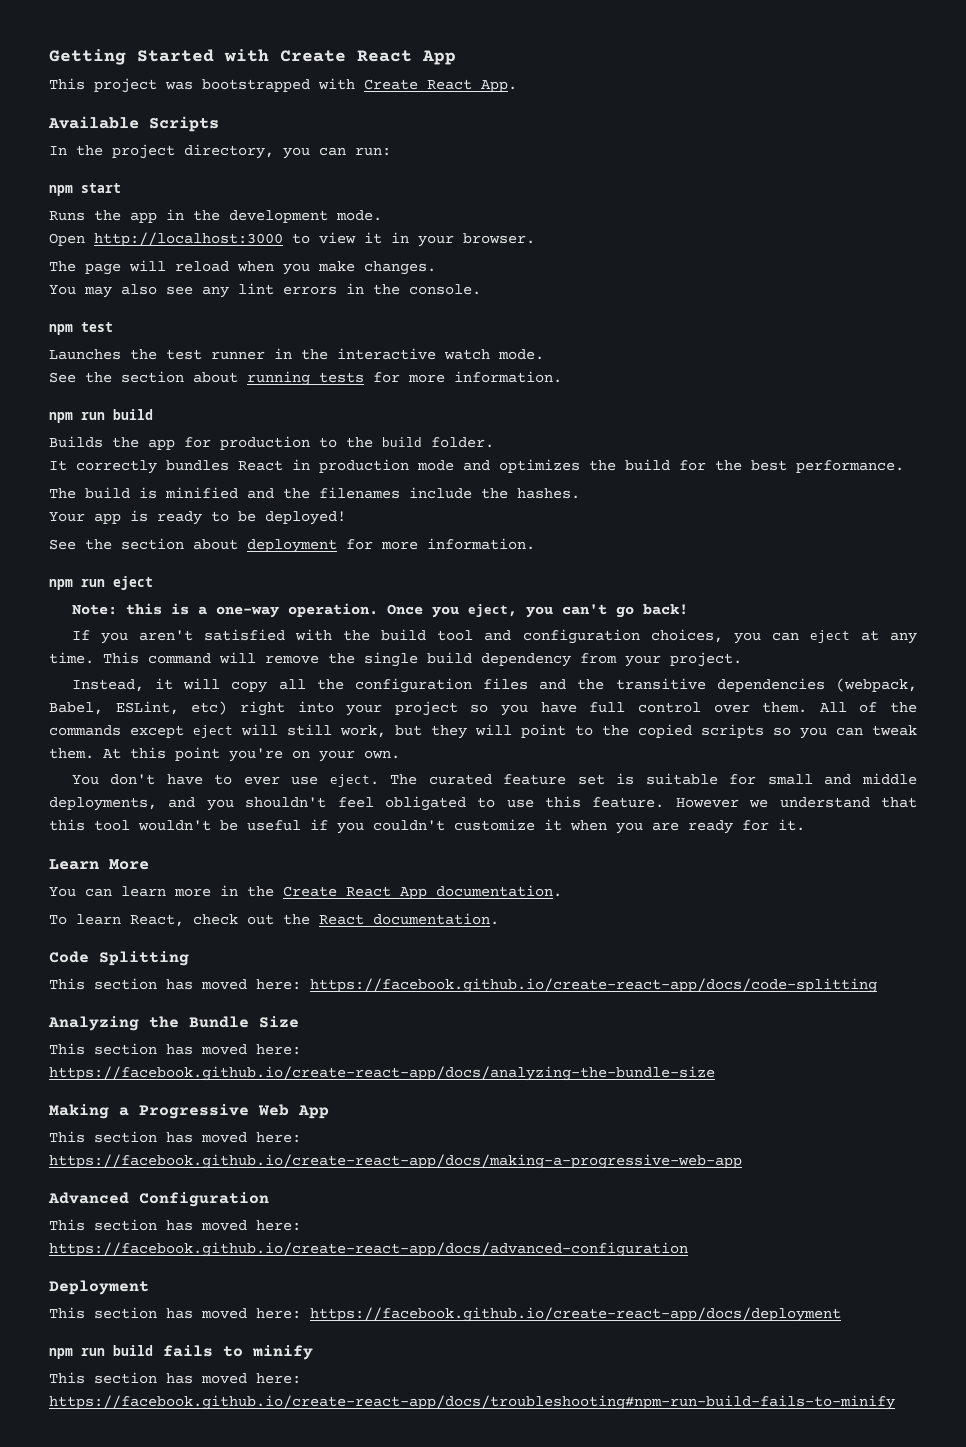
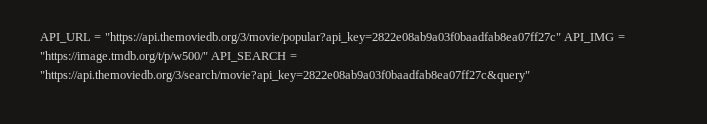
[49,49,456,65] [49,78,517,93] [48,116,219,132] [49,144,391,159] [49,183,121,196] [49,209,382,223] [49,232,535,247] [49,260,436,275] [49,283,481,298] [49,322,113,335] [49,348,544,360] [49,371,562,386] [49,409,153,423] [49,436,494,450] [49,459,904,474] [49,487,580,499] [49,510,346,525] [49,538,535,553] [49,576,153,590] [71,603,688,618] [71,629,918,644] [49,652,742,667] [71,678,917,693] [49,701,917,716] [49,724,917,739] [49,747,400,762] [71,773,918,787] [49,796,917,811] [49,819,805,834] [49,859,149,870] [49,885,562,899] [49,913,499,927] [49,951,189,966] [49,978,877,993] [48,1016,299,1031] [49,1043,301,1055] [49,1066,715,1081] [49,1104,329,1119] [49,1131,301,1143] [49,1154,742,1169] [48,1192,269,1207] [49,1219,301,1231] [49,1242,688,1257] [49,1280,149,1295] [49,1307,841,1322] [49,1345,313,1360] [49,1372,301,1384] [49,1395,895,1410] Getting Started with Create React App // This project was bootstrapped with Create React App. // Available Scripts // In the project directory, you can run: // npm start // Runs the app in the development mode. // Open http://localhost:3000 to view it in your browser. // The page will reload when you make changes. // You may also see any lint errors in the console. // npm test // Launches the test runner in the interactive watch mode. // See the section about running tests for more information. // npm run build // Builds the app for production to the build folder. // It correctly bundles React in production mode and optimizes the build for the best performance. // The build is minified and the filenames include the hashes. // Your app is ready to be deployed! // See the section about deployment for more information. // npm run eject // Note: this is a one-way operation. Once you eject, you can't go back! // If you aren't satisfied with the build tool and configuration choices, you can eject at any time. This command will remove the single build dependency from your project. // Instead, it will copy all the configuration files and the transitive dependencies (webpack, Babel, ESLint, etc) right into your project so you have full control over them. All of the commands except eject will still work, but they will point to the copied scripts so you can tweak them. At this point you're on your own. // You don't have to ever use eject. The curated feature set is suitable for small and middle deployments, and you shouldn't feel obligated to use this feature. However we understand that this tool wouldn't be useful if you couldn't customize it when you are ready for it. // Learn More // You can learn more in the Create React App documentation. // To learn React, check out the React documentation. // Code Splitting // This section has moved here: https://facebook.github.io/create-react-app/docs/code-splitting // Analyzing the Bundle Size // This section has moved here: https://facebook.github.io/create-react-app/docs/analyzing-the-bundle-size // Making a Progressive Web App // This section has moved here: https://facebook.github.io/create-react-app/docs/making-a-progressive-web-app // Advanced Configuration // This section has moved here: https://facebook.github.io/create-react-app/docs/advanced-configuration // Deployment // This section has moved here: https://facebook.github.io/create-react-app/docs/deployment // npm run build fails to minify // This section has moved here: https://facebook.github.io/create-react-app/docs/troubleshooting#npm-run-build-fails-to-minify -> [40,32,625,44] [40,51,297,63] [40,70,530,82] API_URL = "https://api.themoviedb.org/3/movie/popular?api_key=2822e08ab9a03f0baadfab8ea07ff27c" API_IMG = "https://image.tmdb.org/t/p/w500/" API_SEARCH = "https://api.themoviedb.org/3/search/movie?api_key=2822e08ab9a03f0baadfab8ea07ff27c&query"

